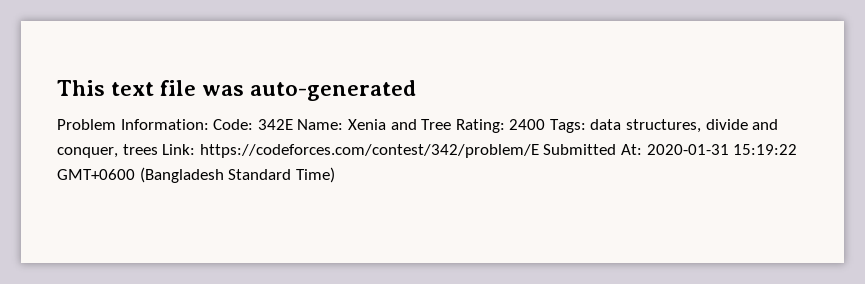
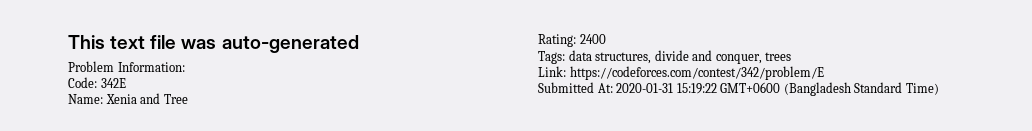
(209, 124) none -> (185, 67) //
(293, 124) none -> (126, 83) //
(452, 124) none -> (188, 99) //
(546, 124) none -> (606, 39) //
(158, 149) none -> (792, 56) //
(539, 151) none -> (824, 73) //

